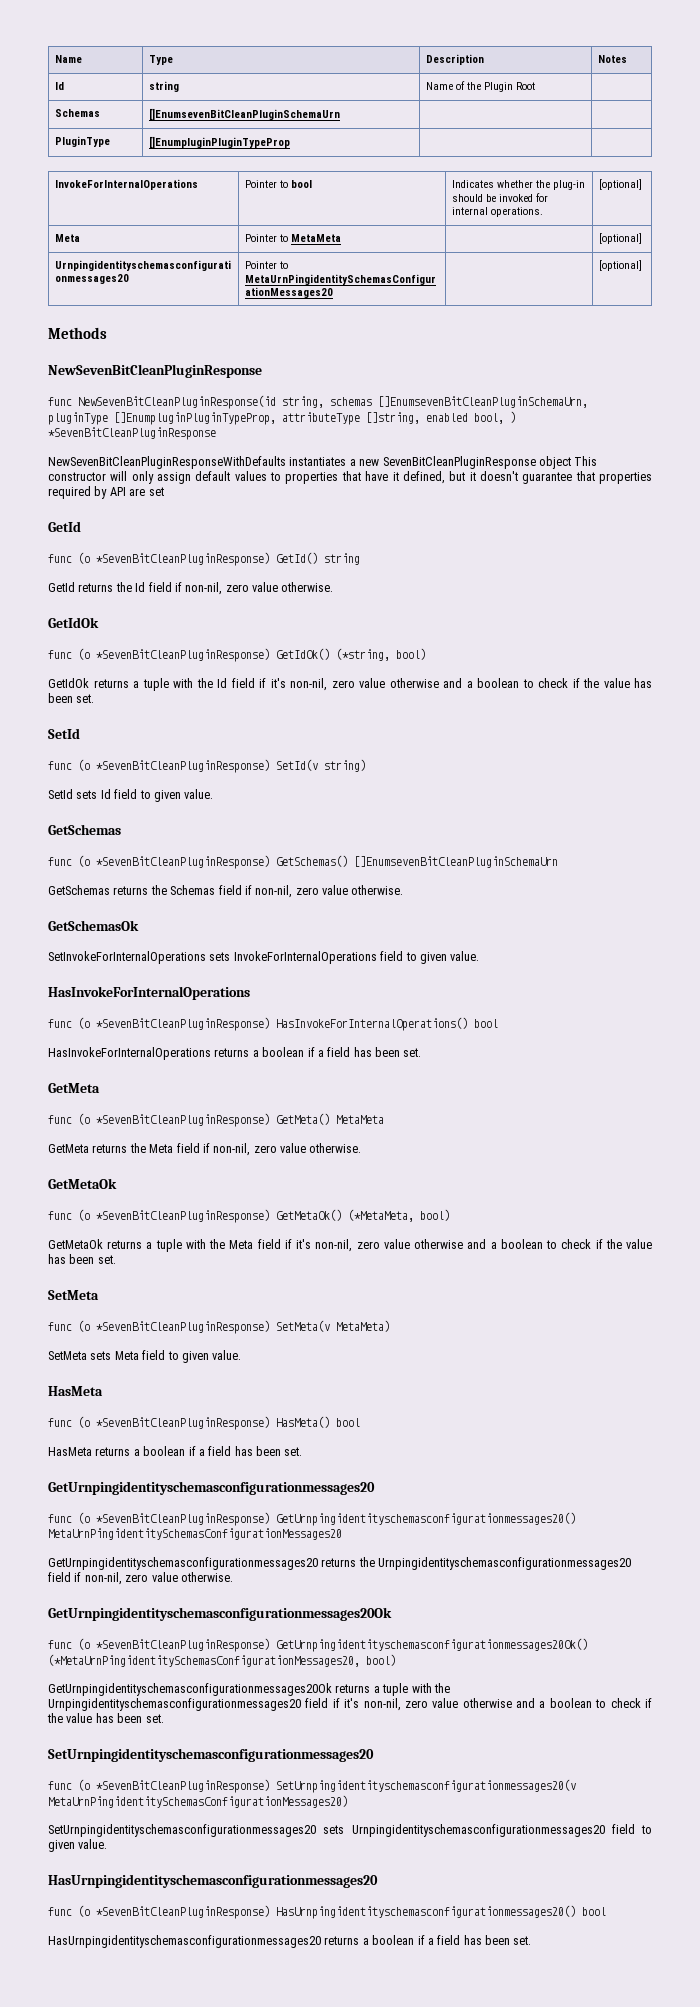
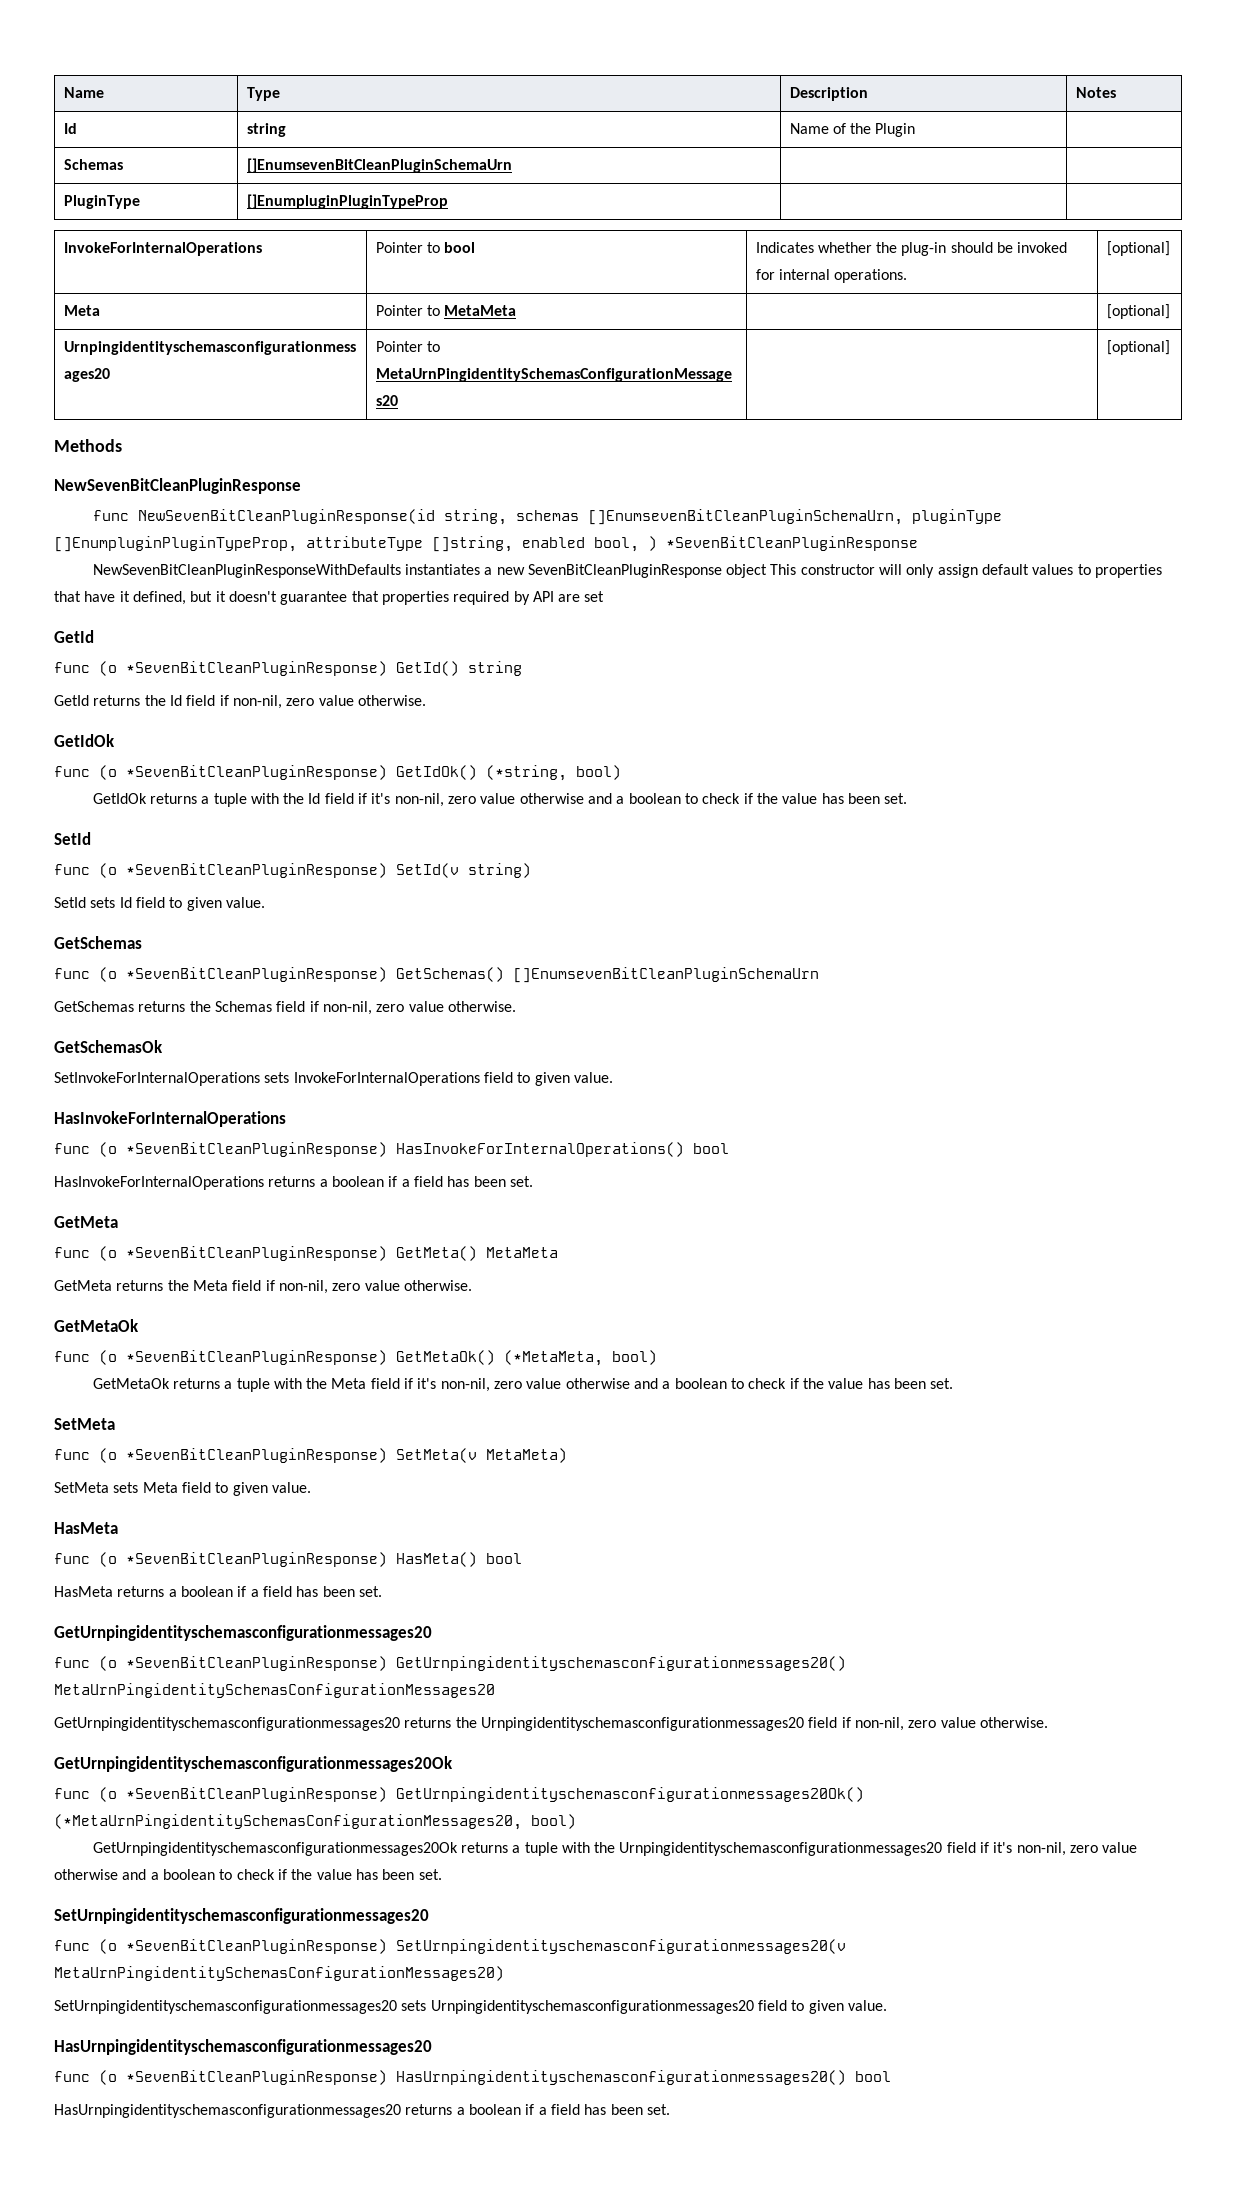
[516,82,536,90] Root -> (916, 130) none

